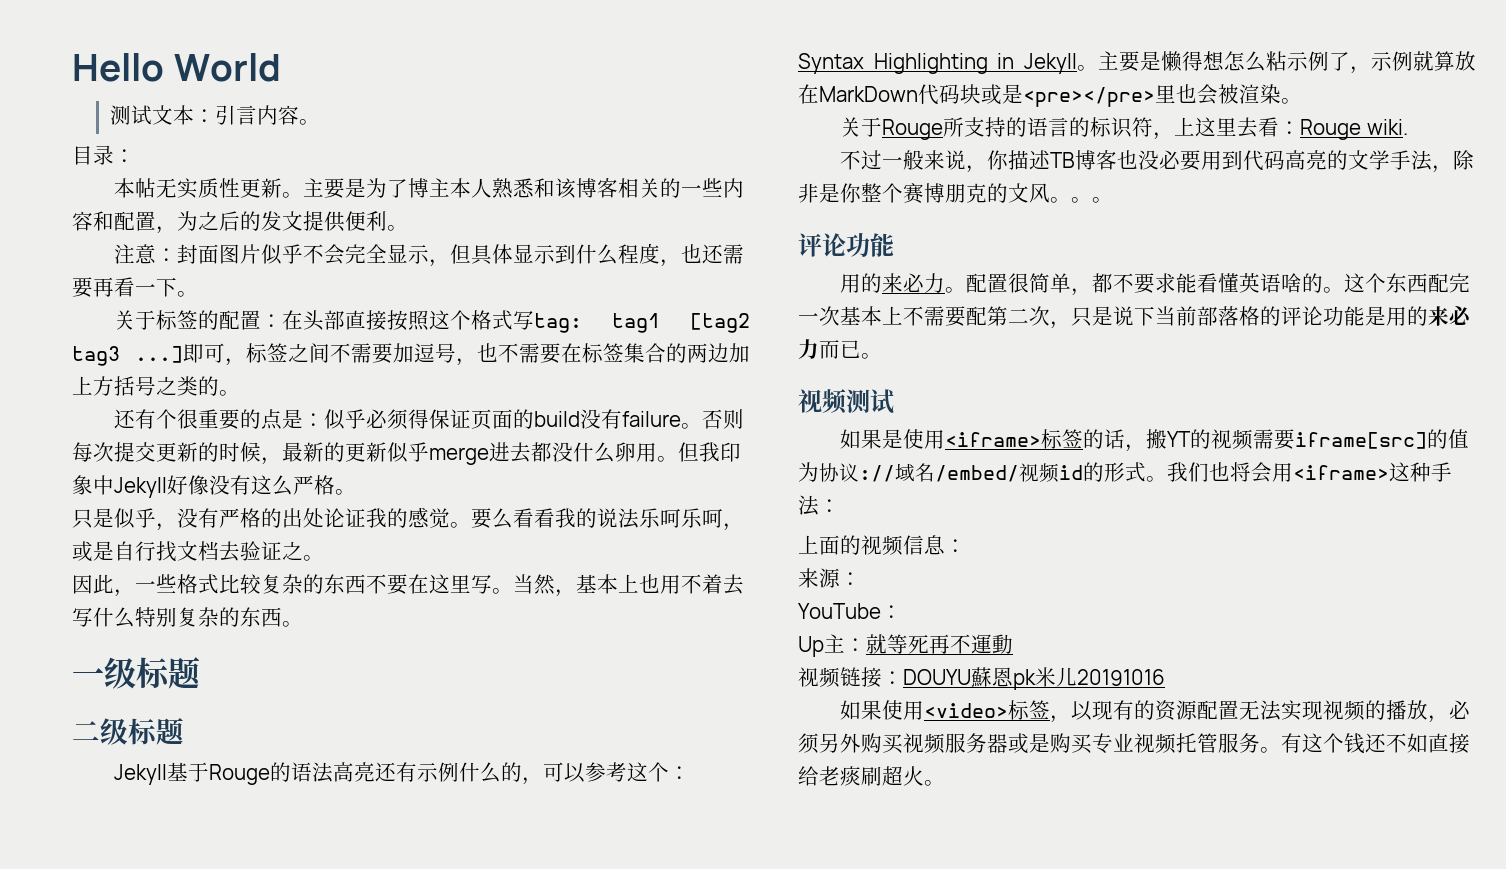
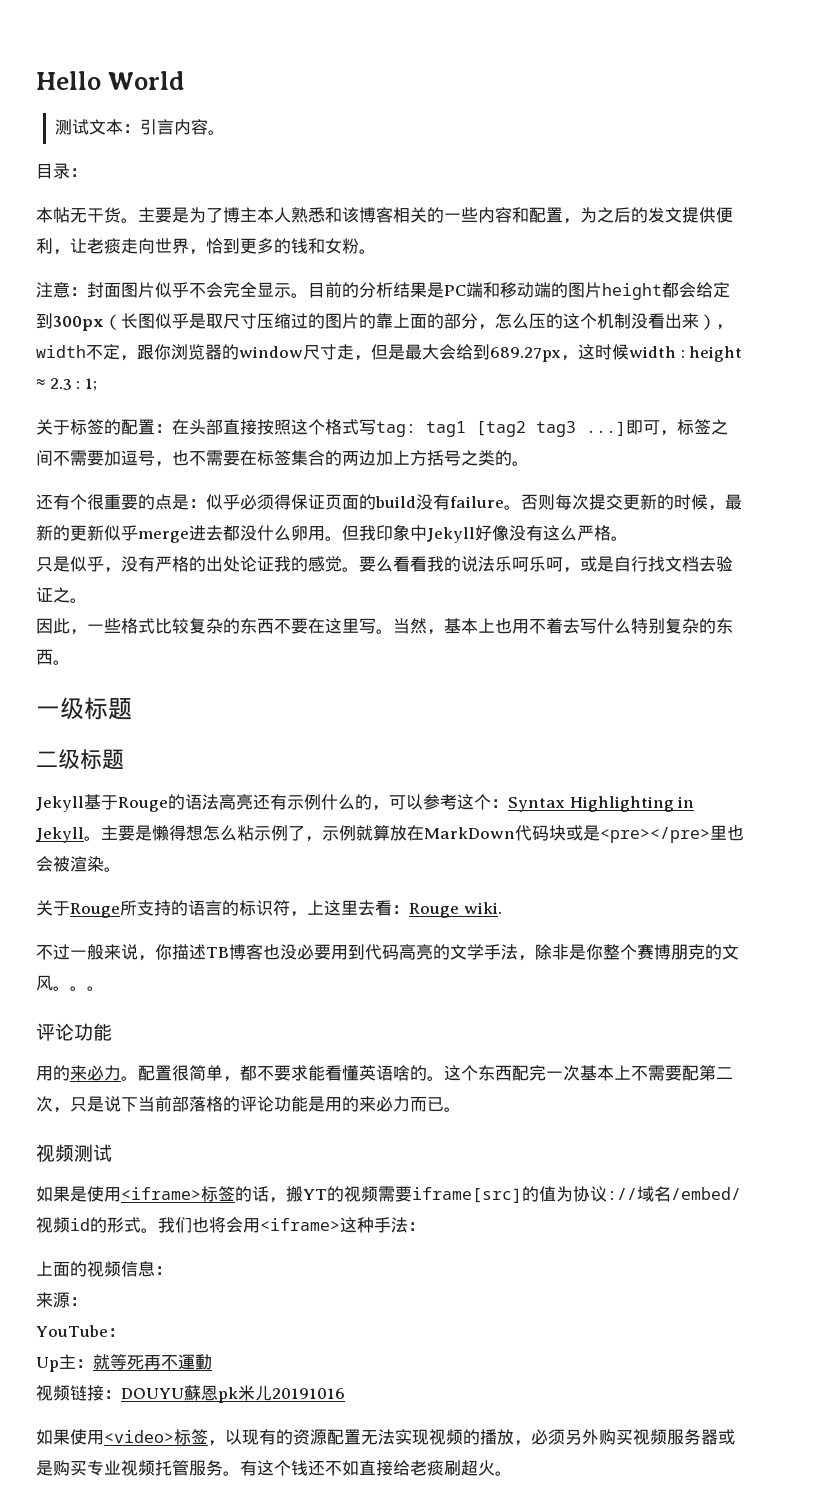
[177,178,283,199] 实质性更新 -> [87,207,121,223] 干货
(387, 221) none -> [53,238,359,255] ，让老痰走向世界，恰到更多的钱和女粉
[429,243,745,267] [72,277,198,298] ，但具体显示到什么程度，也还需要再看一下。 -> [291,282,730,300] [36,313,733,331] [36,344,743,362] [36,378,97,391] 。目前的分析结果是PC端和移动端的图片height都会给定到300px（长图似乎是取尺寸压缩过的图片的靠上面的部分，怎么压的这个机制没看出来），width不定，跟你浏览器的window尺寸走，但是最大会给到689.27px，这时候width : height ≈ 2.3 : 1;

